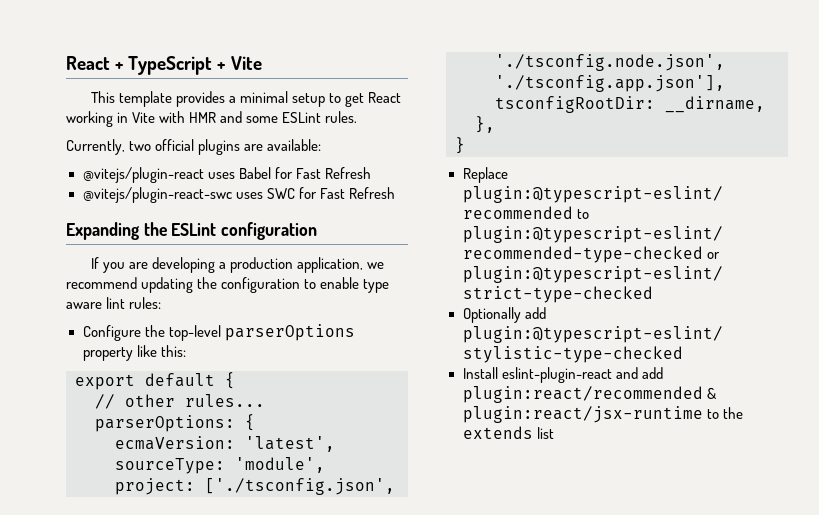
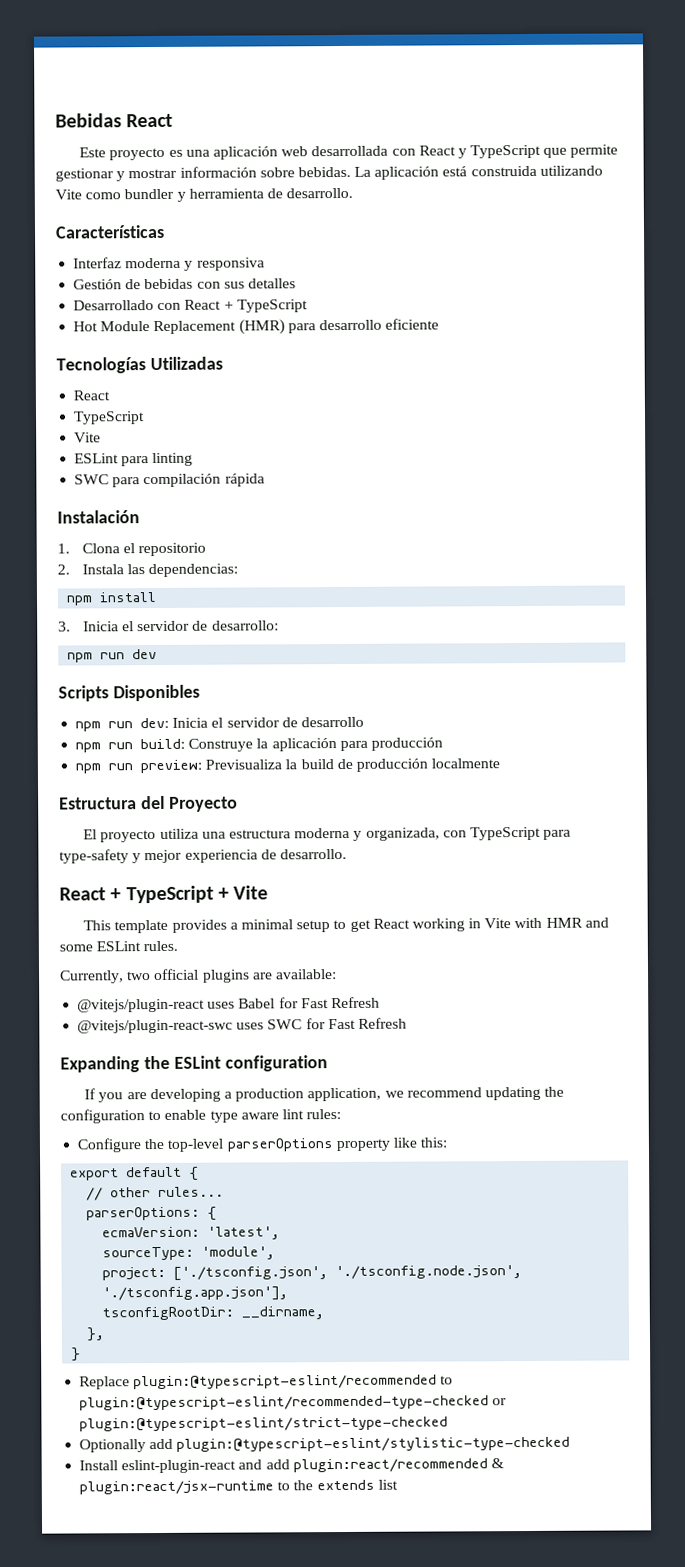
(66, 63) none -> [55,113,174,128] [79,144,619,161] [55,165,603,182] [55,187,354,202] [55,224,165,239] [73,257,265,271] [73,278,296,290] [73,299,308,313] [73,318,440,335] [56,356,223,374] [73,390,111,401] [73,411,146,425] [74,432,102,443] [74,452,194,467] [74,473,265,488] [57,510,140,524] [57,542,207,557] [57,563,239,578] [66,592,158,606] [58,620,279,632] [67,649,158,663] [58,684,200,702] [75,716,364,732] [75,737,443,753] [75,758,501,774] [59,795,238,812] [83,826,572,843] [59,848,347,864] Bebidas React // Este proyecto es una aplicación web desarrollada con React y TypeScript que permite gestionar y mostrar información sobre bebidas. La aplicación está construida utilizando Vite como bundler y herramienta de desarrollo. // Características // Interfaz moderna y responsiva // Gestión de bebidas con sus detalles // Desarrollado con React + TypeScript // Hot Module Replacement (HMR) para desarrollo eficiente // Tecnologías Utilizadas // React // TypeScript // Vite // ESLint para linting // SWC para compilación rápida // Instalación // 1. Clona el repositorio // 2. Instala las dependencias: // npm install // 3. Inicia el servidor de desarrollo: // npm run dev // Scripts Disponibles // npm run dev: Inicia el servidor de desarrollo // npm run build: Construye la aplicación para producción // npm run preview: Previsualiza la build de producción localmente // Estructura del Proyecto // El proyecto utiliza una estructura moderna y organizada, con TypeScript para type-safety y mejor experiencia de desarrollo. //

